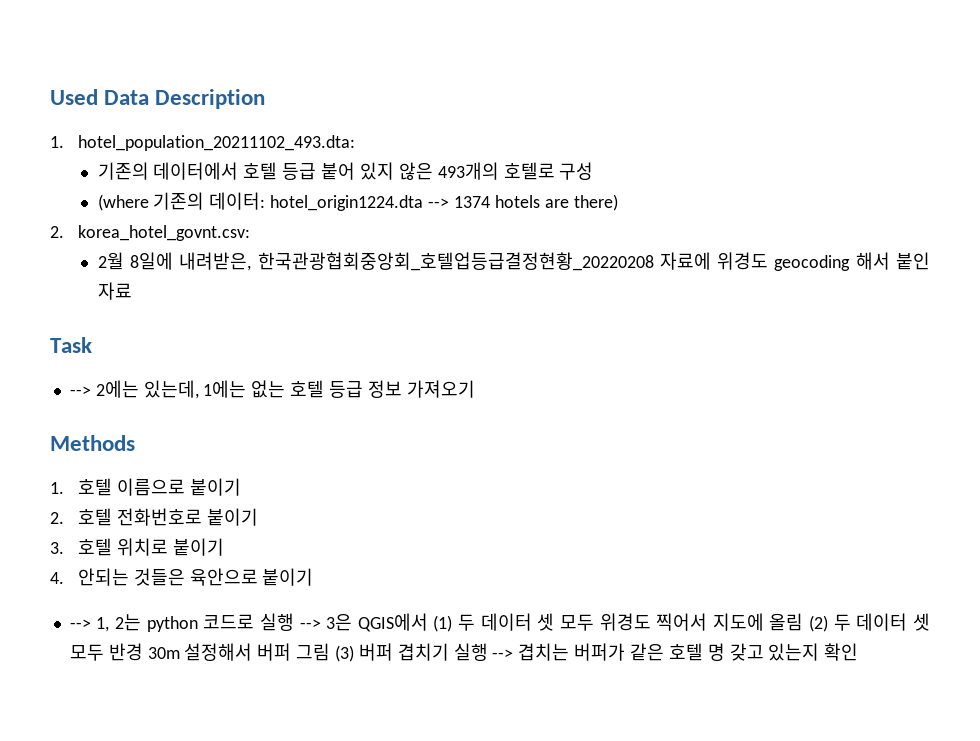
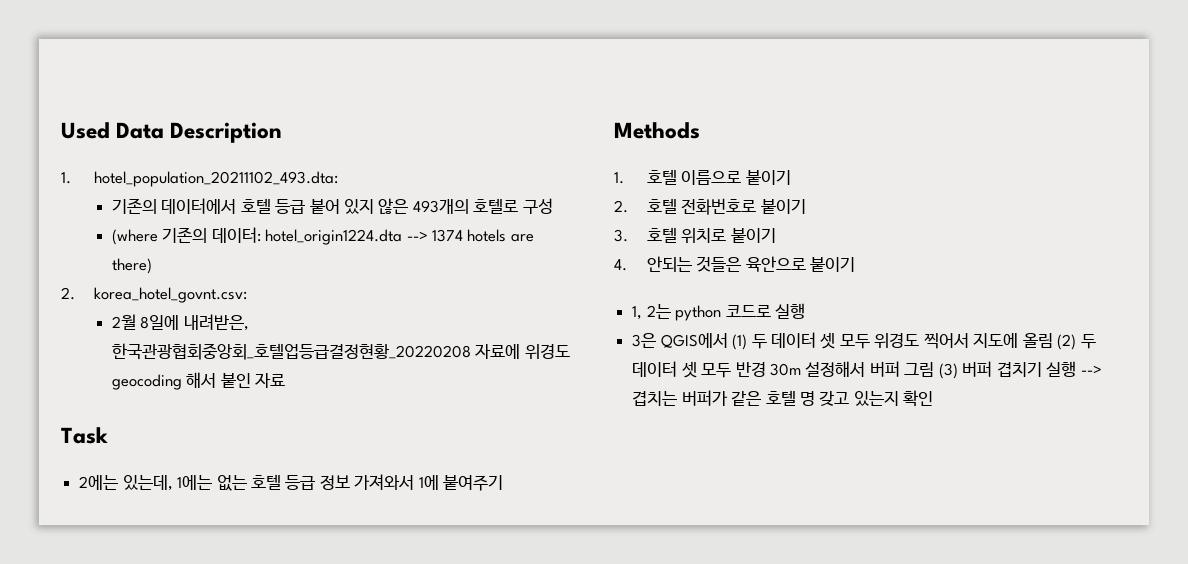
[69,386,91,396] --> -> (108, 435) none
[406,380,475,398] 가져오기 -> [354,474,504,491] 가져와서 1에 붙여주기
[69,619,91,629] --> -> (855, 264) none
[299,619,321,629] --> -> (805, 311) //

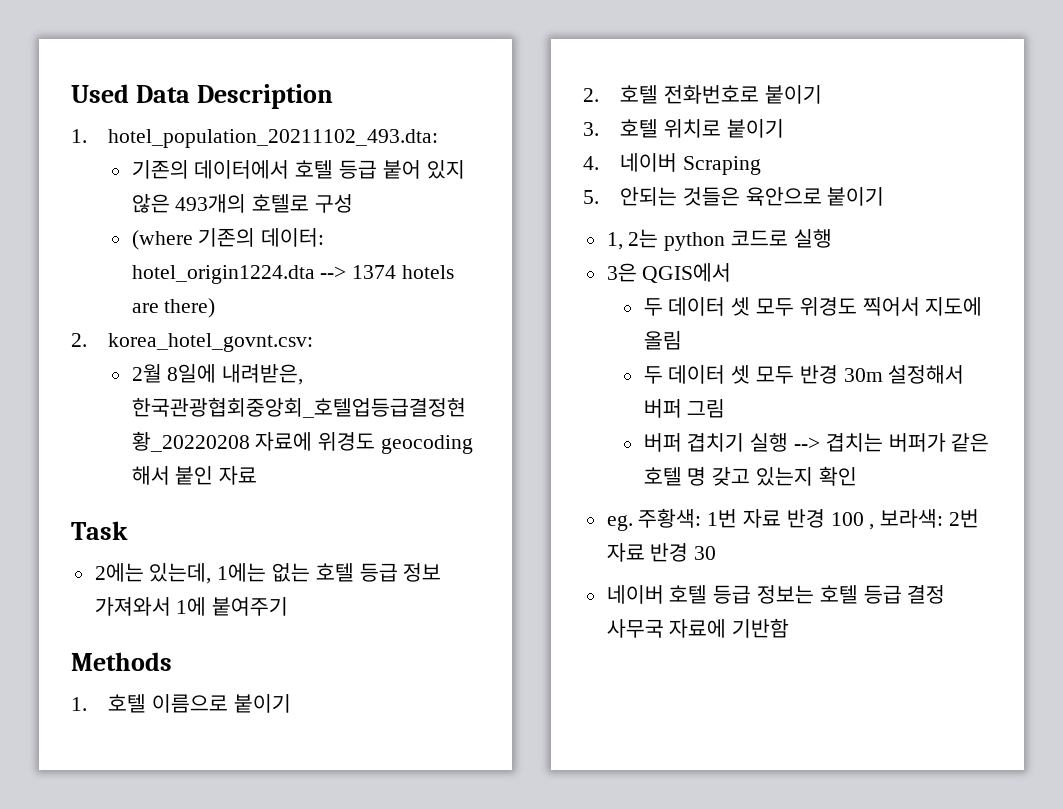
(627, 265) none -> [619,153,761,175] [583,190,599,204] 네이버 Scraping // 5.
[732,334,748,350] (1) -> (732, 273) //
[1057,334,1077,350] (2) -> (682, 340) //
[938,363,958,379] (3) -> (726, 408) //
(934, 398) none -> [606,508,980,531] [606,543,717,562] [606,585,946,604] [606,618,790,638] // eg. 주황색: 1번 자료 반경 100 , 보라색: 2번 자료 반경 30 // 네이버 호텔 등급 정보는 호텔 등급 결정 사무국 자료에 기반함

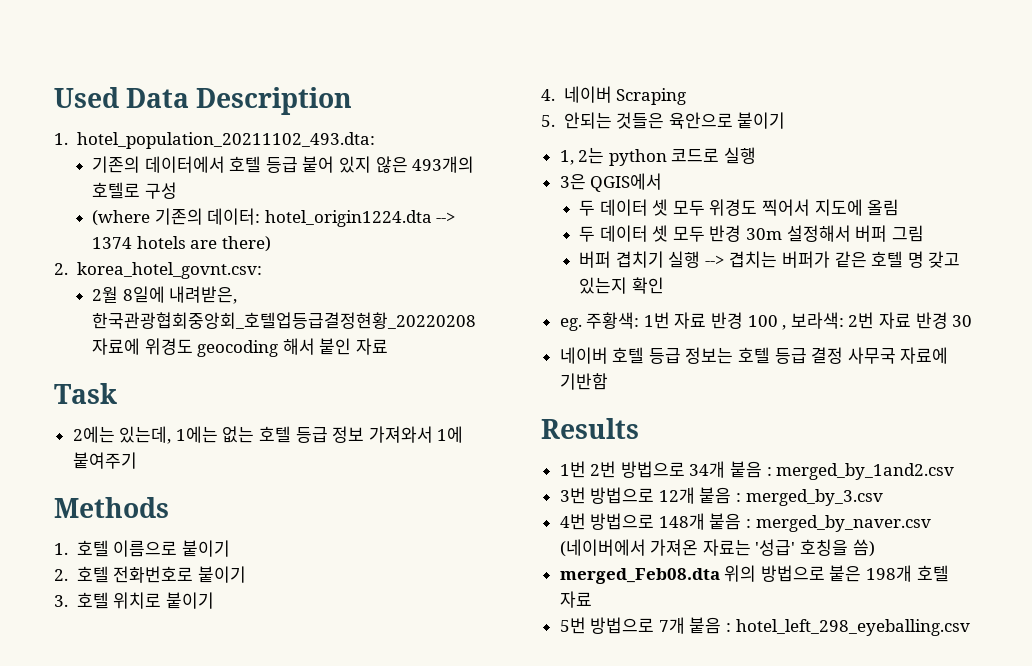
(790, 628) none -> [541,418,639,439] [559,461,955,480] [559,487,883,506] [559,513,931,532] [559,539,875,557] [559,565,949,584] [559,591,592,608] [559,617,970,636] // Results // 1번 2번 방법으로 34개 붙음 : merged_by_1and2.csv // 3번 방법으로 12개 붙음 : merged_by_3.csv // 4번 방법으로 148개 붙음 : merged_by_naver.csv (네이버에서 가져온 자료는 '성급' 호칭을 씀) // merged_Feb08.dta 위의 방법으로 붙은 198개 호텔 자료 // 5번 방법으로 7개 붙음 : hotel_left_298_eyeballing.csv

